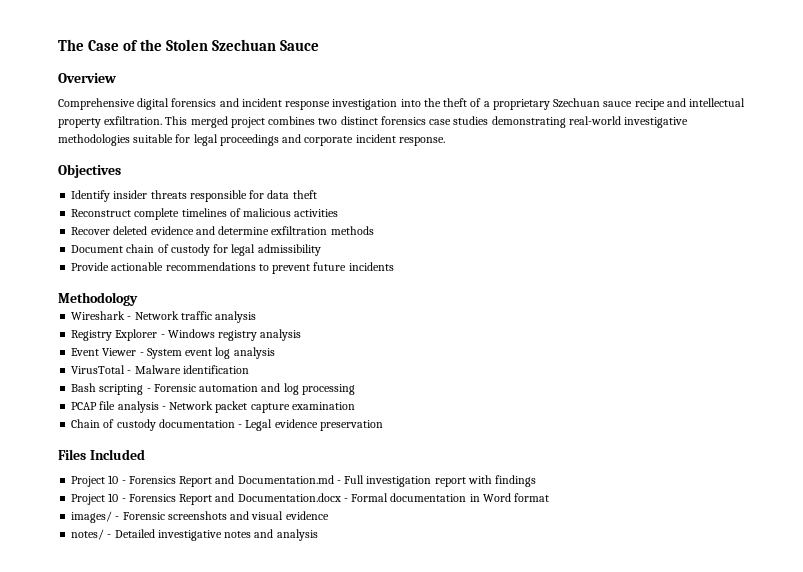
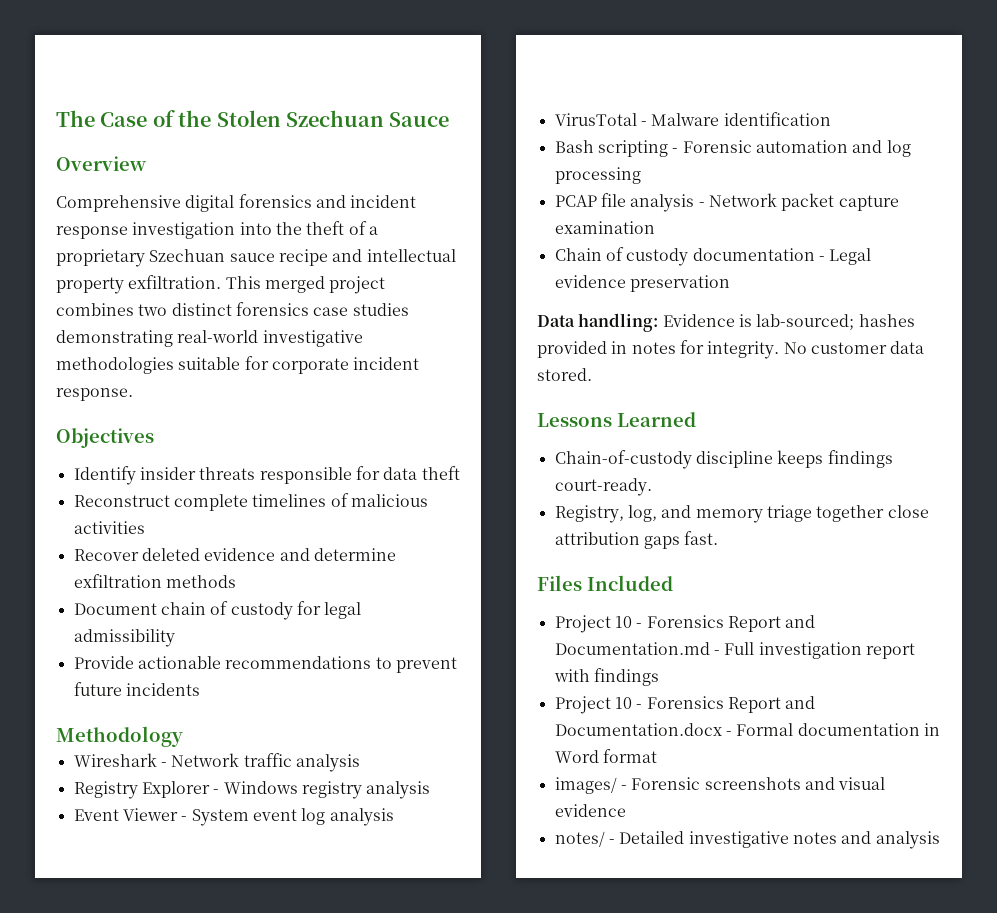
[193,134,302,146] legal proceedings and -> (269, 363) none
(383, 425) none -> [537,313,915,332] [537,340,925,359] [537,368,592,381] [537,412,696,427] [554,450,893,469] [554,478,652,496] [554,505,929,523] [554,531,719,549] // Data handling: Evidence is lab-sourced; hashes provided in notes for integrity. No customer data stored. // Lessons Learned // Chain-of-custody discipline keeps findings court-ready. // Registry, log, and memory triage together close attribution gaps fast.

